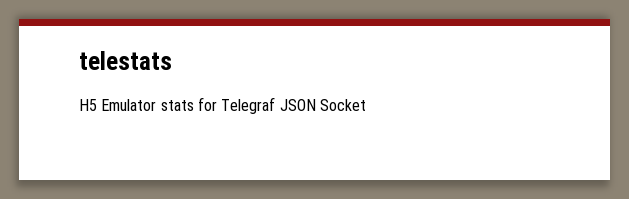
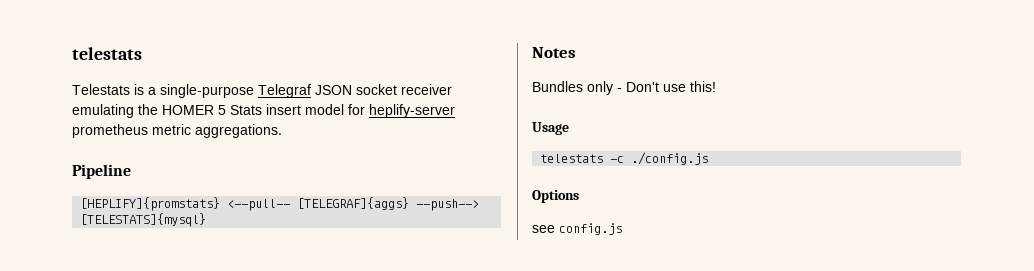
[79,97,366,114] H5 Emulator stats for Telegraf JSON Socket -> [72,84,452,98] [72,104,455,118] [72,124,282,138] [72,164,131,179] [80,197,480,211] [80,213,207,227] [532,47,576,58] [532,81,716,95] [532,122,569,135] [540,152,709,165] [532,190,579,203] [532,223,622,235] Telestats is a single-purpose Telegraf JSON socket receiver emulating the HOMER 5 Stats insert model for heplify-server prometheus metric aggregations. // Pipeline // [HEPLIFY]{promstats} <--pull-- [TELEGRAF]{aggs} --push--> [TELESTATS]{mysql} // Notes // Bundles only - Don't use this! // Usage // telestats -c ./config.js // Options // see config.js

